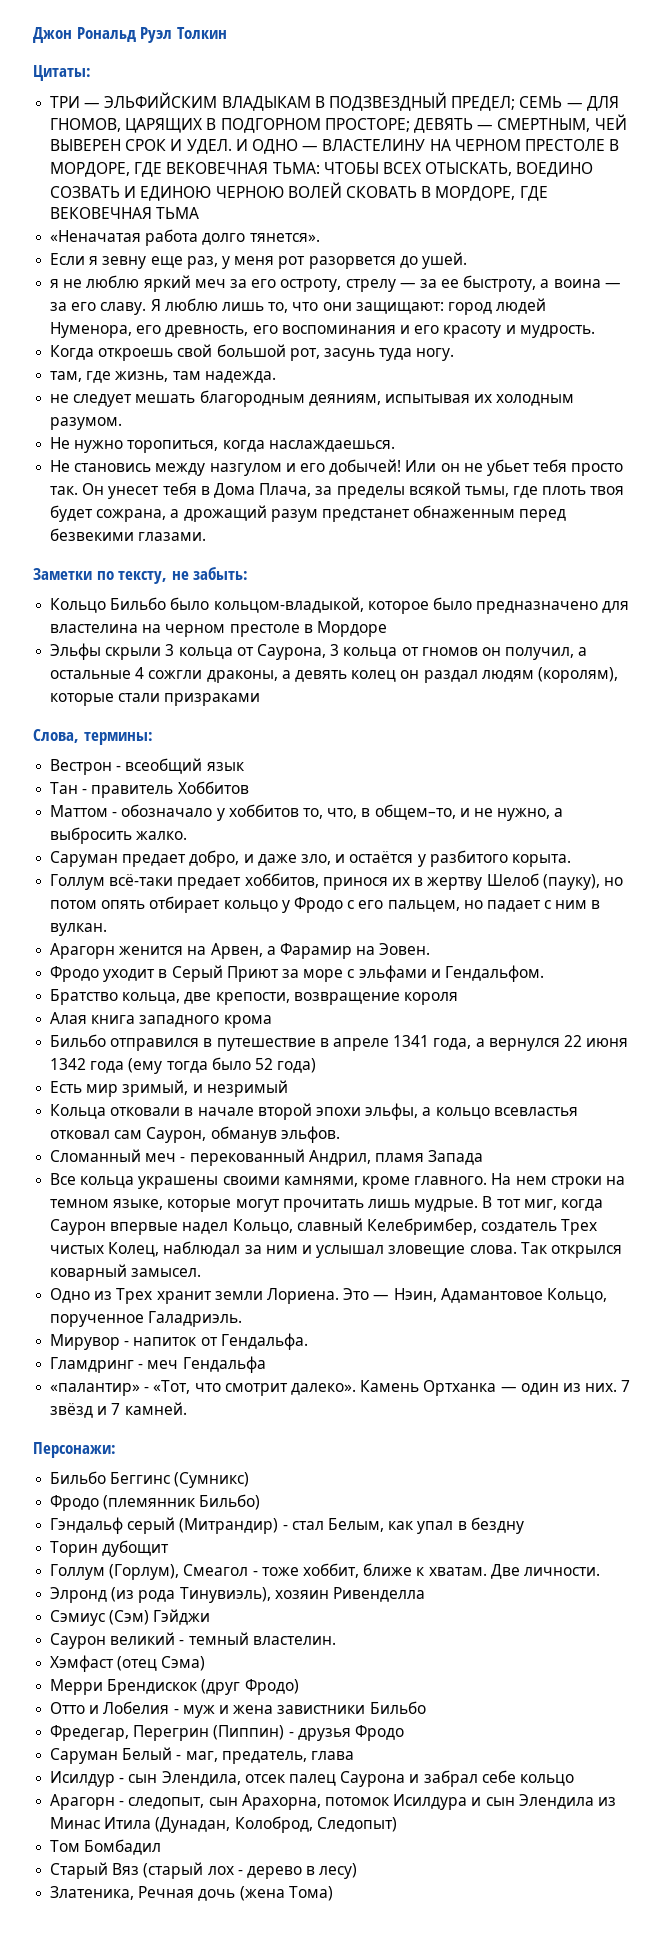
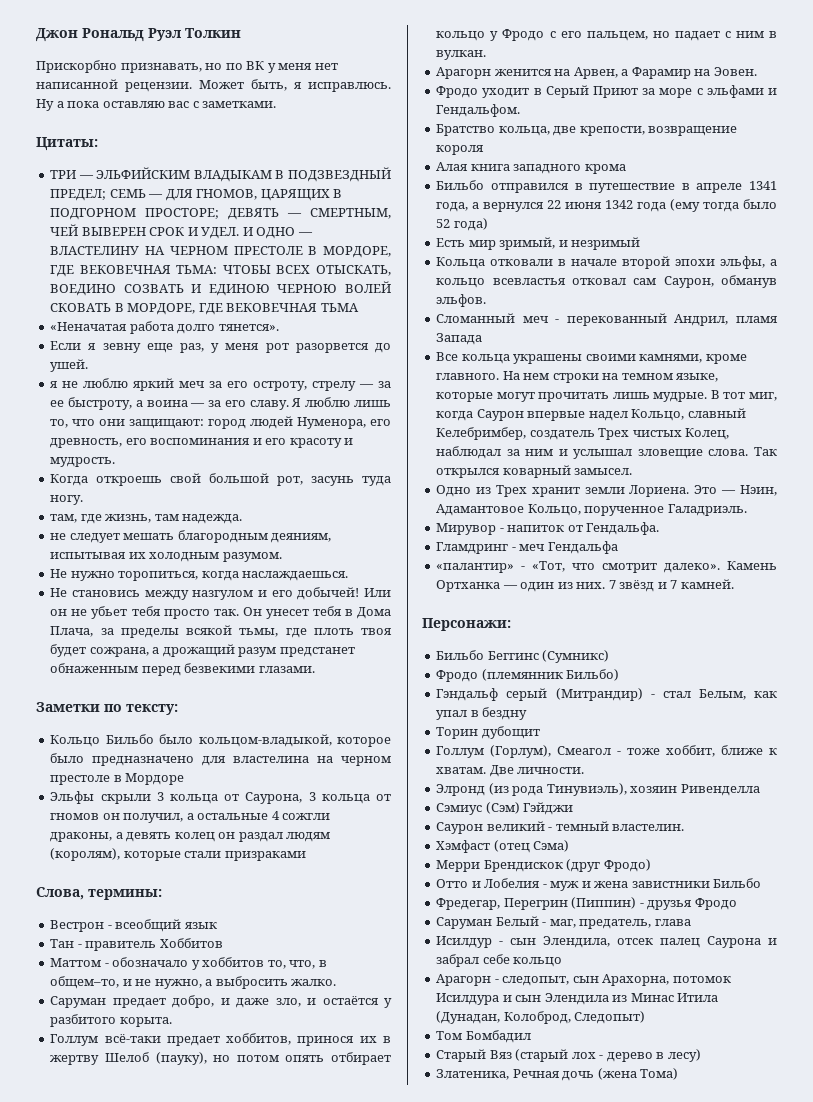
(227, 33) none -> [36,60,338,73] [36,79,391,92] [36,99,277,111] // Прискорбно признавать, но по ВК у меня нет написанной рецензии. Может быть, я исправлюсь. Ну а пока оставляю вас с заметками.
[118,567,249,584] тексту, не забыть: -> [126,704,178,715] тексту:

